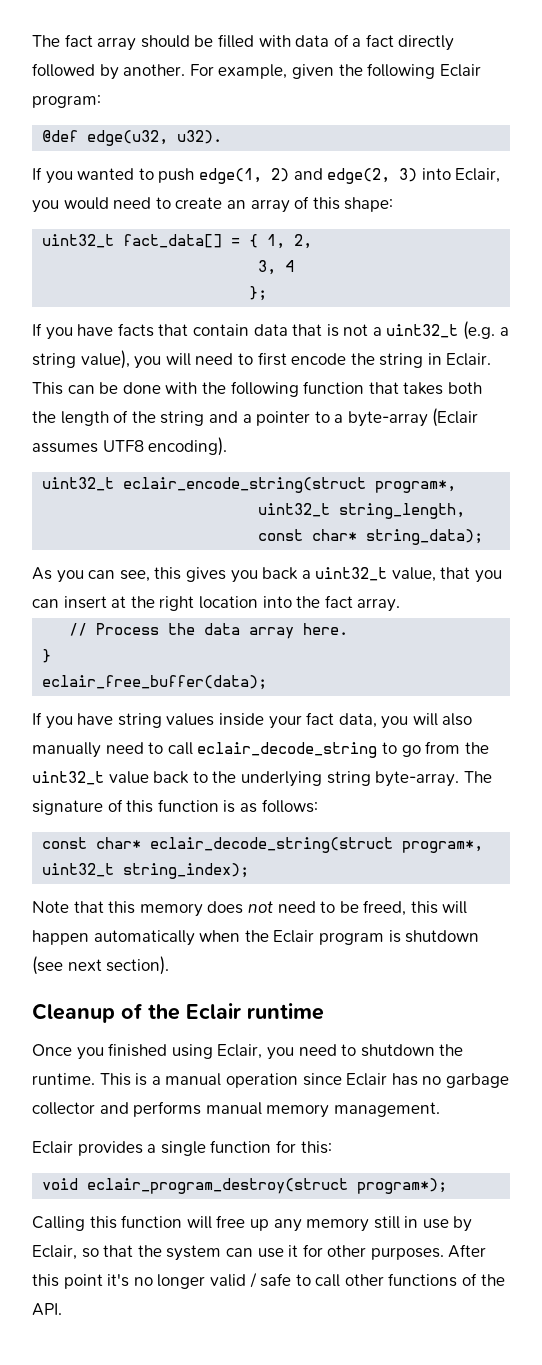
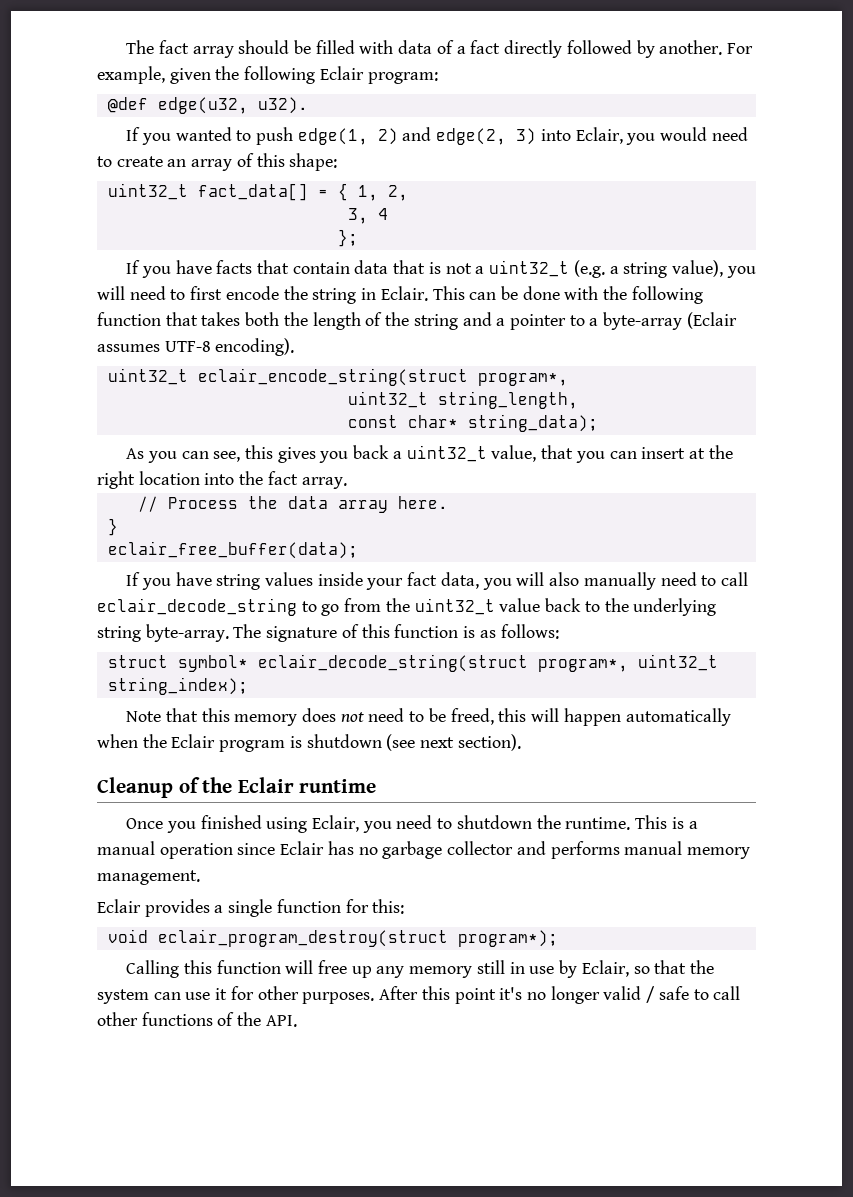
[102,440,144,452] UTF8 -> [164,341,211,352] UTF-8
[42,837,142,849] const char* -> [107,655,248,672] struct symbol*

